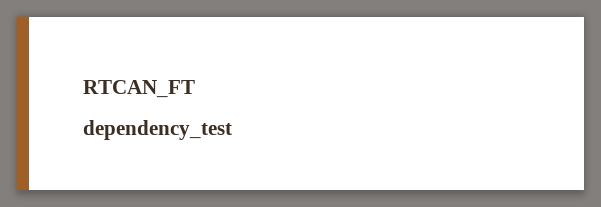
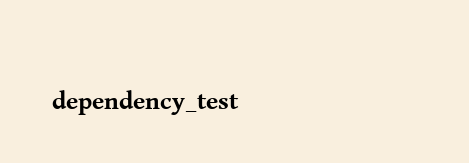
[83,80,195,98] RTCAN_FT // -> (52, 102) none

